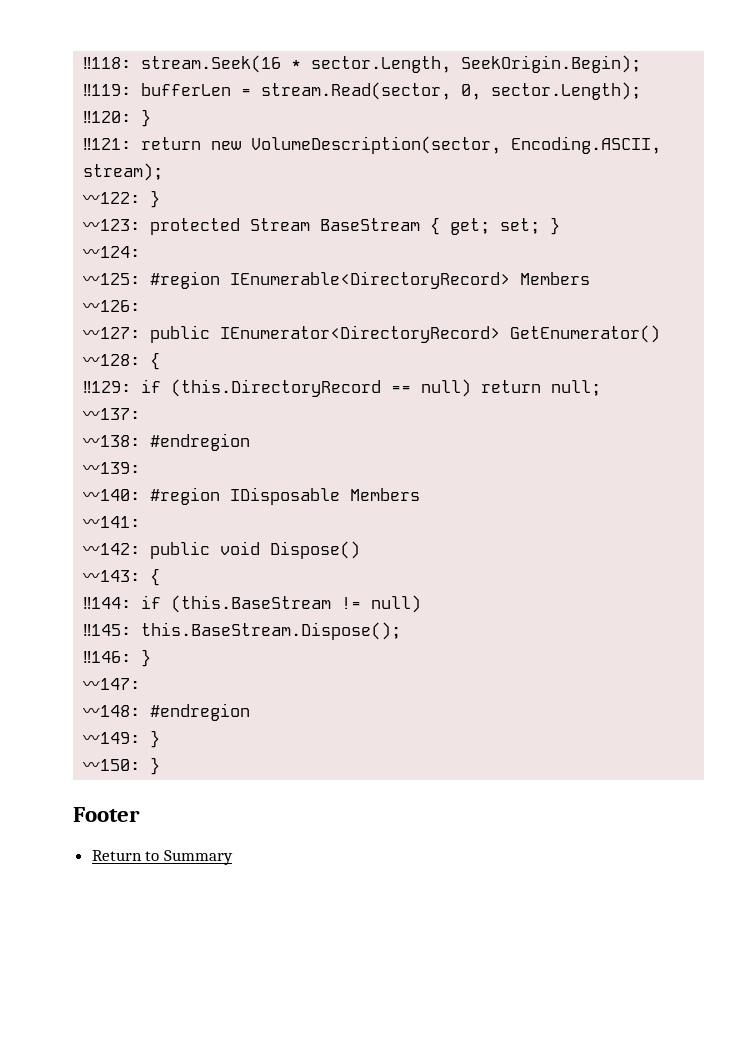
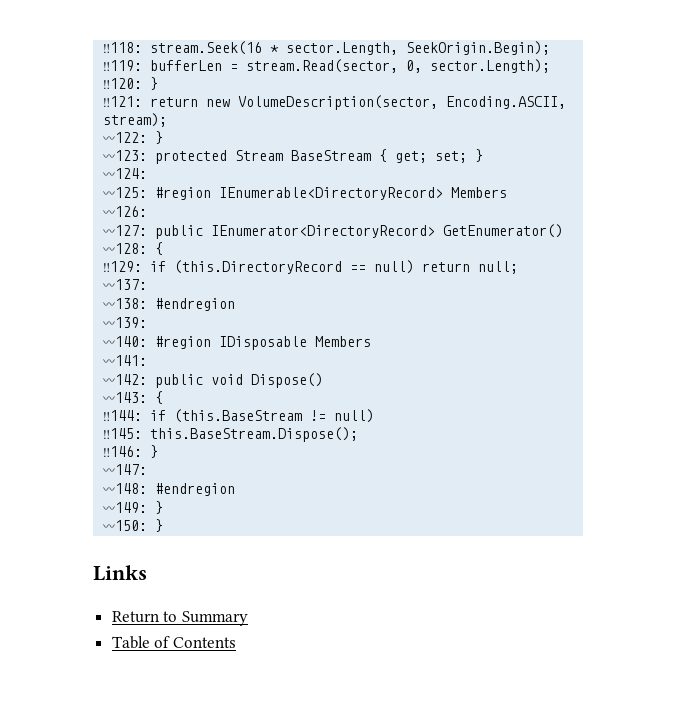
[73,807,140,822] Footer -> [93,565,147,581] Links
(233, 857) none -> [111,636,236,649] // Table of Contents

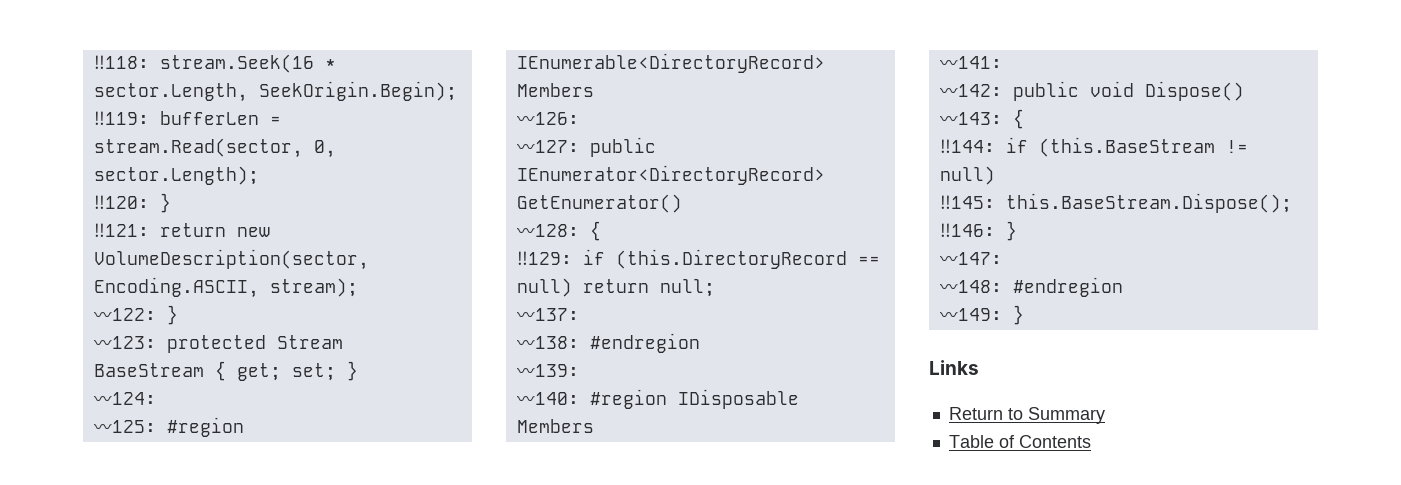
[103,519,164,532] // 〰150: } -> (1024, 315) none

